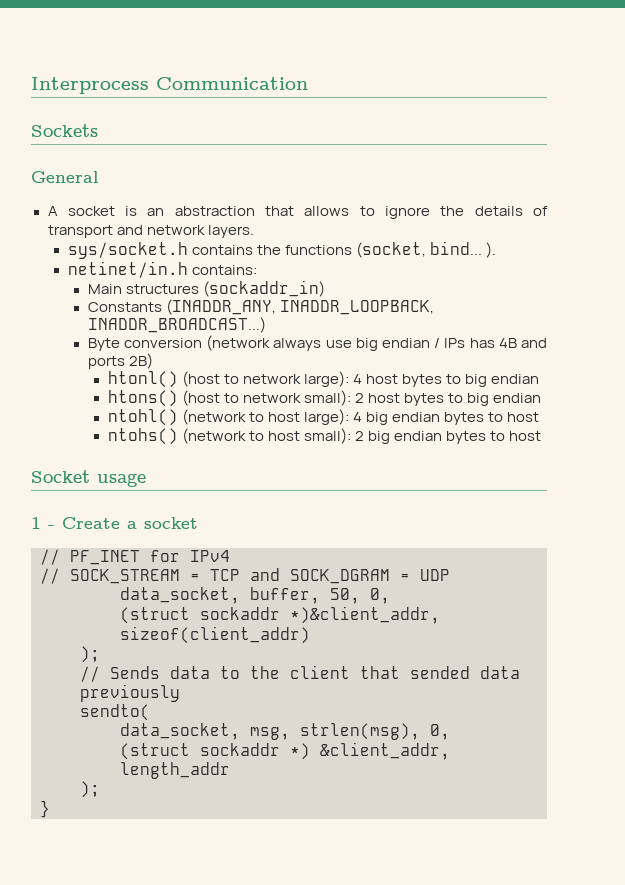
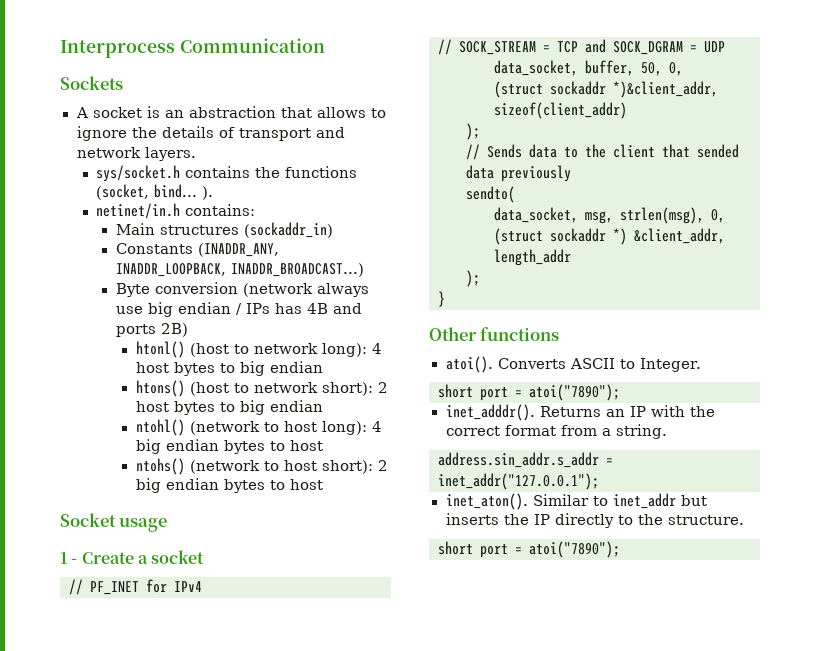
[31,171,99,183] // General -> (123, 83) none
[304,371,350,387] large): -> [321,343,367,357] long):
[304,390,352,406] small): -> [321,382,373,396] short):
[304,409,350,425] large): -> [321,421,367,435] long):
[304,428,352,444] small): -> [321,460,373,474] short):
(50, 809) none -> [429,327,560,341] [445,356,702,373] [438,384,620,401] [445,404,715,421] [445,424,667,439] [438,452,613,468] [438,473,599,490] [445,493,707,510] [445,513,744,528] [438,541,620,558] // Other functions // atoi(). Converts ASCII to Integer. // short port = atoi("7890"); // inet_adddr(). Returns an IP with the correct format from a string. // address.sin_addr.s_addr = inet_addr("127.0.0.1"); // inet_aton(). Similar to inet_addr but inserts the IP directly to the structure. // short port = atoi("7890");

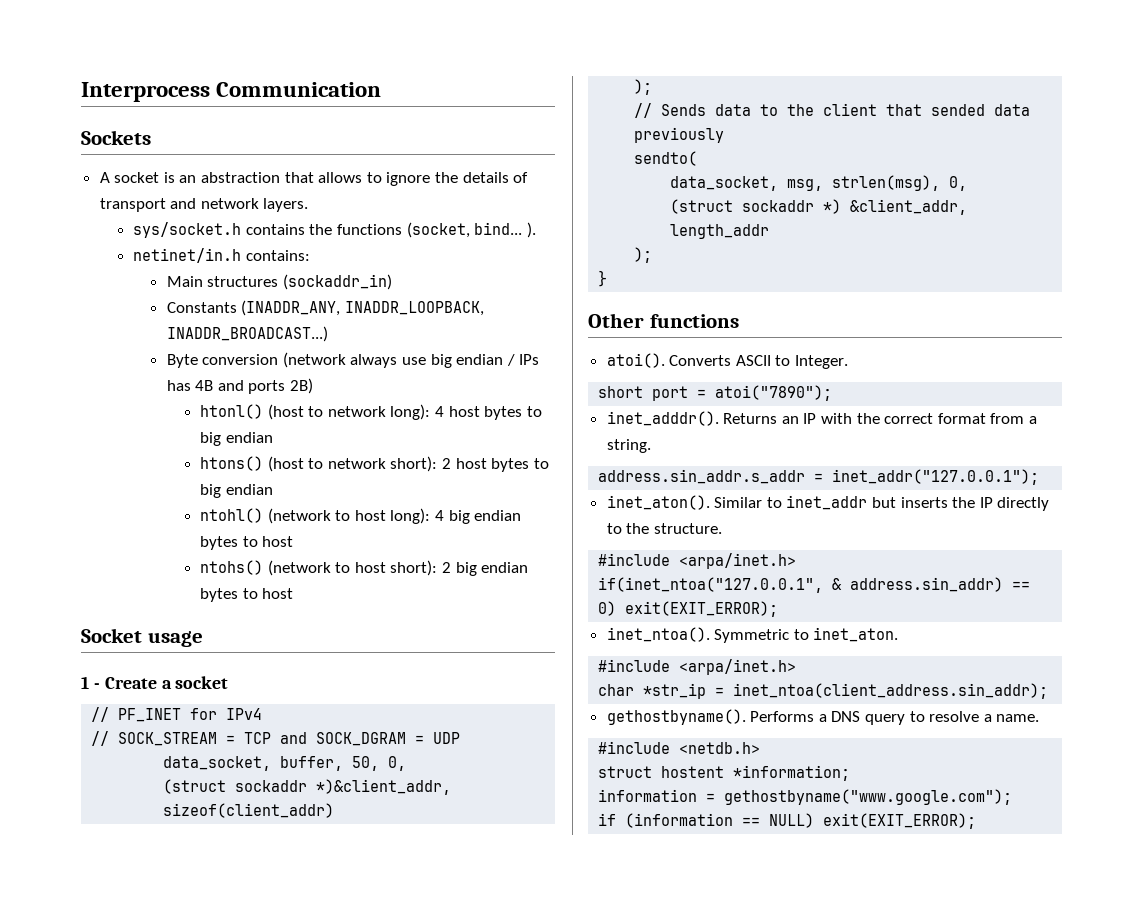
[438,541,620,558] short port = atoi("7890"); -> [598,553,797,569] [598,577,1031,593] [598,601,779,617] [606,627,899,643] [598,659,797,675] [598,683,1049,699] [606,709,1040,725] [598,741,761,754] [598,765,851,781] [598,789,1013,805] [598,813,977,829] #include <arpa/inet.h> // if(inet_ntoa("127.0.0.1", & address.sin_addr) == 0) exit(EXIT_ERROR); // inet_ntoa(). Symmetric to inet_aton. // #include <arpa/inet.h> // char *str_ip = inet_ntoa(client_address.sin_addr); // gethostbyname(). Performs a DNS query to resolve a name. // #include <netdb.h> // struct hostent *information; // information = gethostbyname("www.google.com"); // if (information == NULL) exit(EXIT_ERROR);

